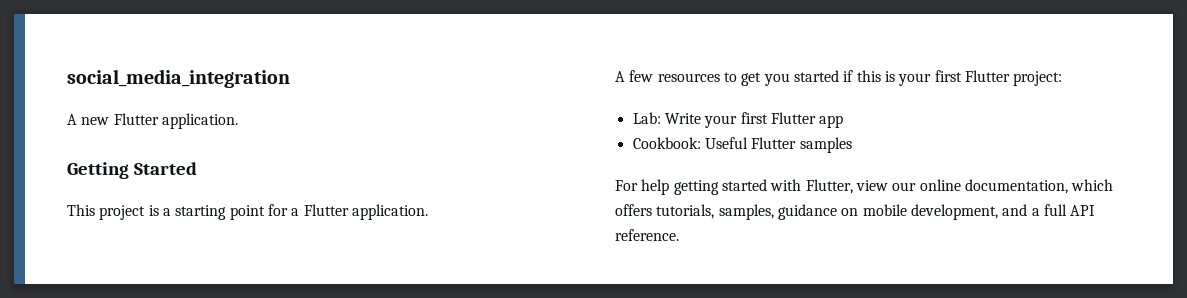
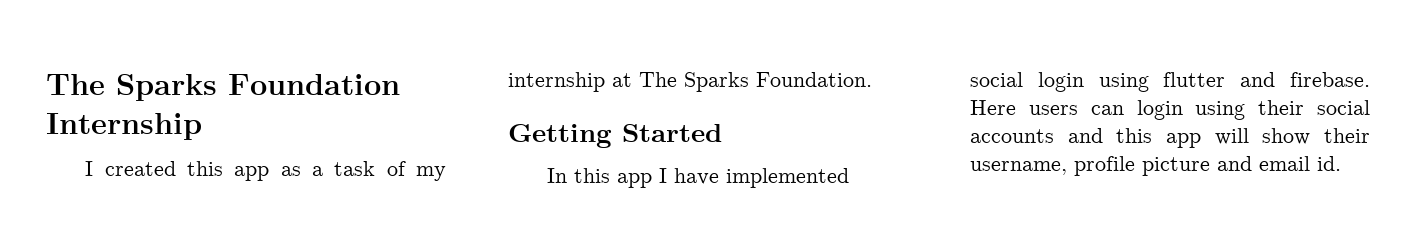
[67,69,290,88] [67,113,238,129] [67,162,197,179] [67,204,428,220] [615,70,1063,86] [632,112,844,128] [632,137,852,153] [615,179,1114,195] [615,204,1096,220] [615,229,679,241] social_media_integration // A new Flutter application. // Getting Started // This project is a starting point for a Flutter application. // A few resources to get you started if this is your first Flutter project: // Lab: Write your first Flutter app // Cookbook: Useful Flutter samples // For help getting started with Flutter, view our online documentation, which offers tutorials, samples, guidance on mobile development, and a full API reference. -> [46,74,400,101] [46,113,202,140] [85,161,446,181] [508,72,872,92] [508,124,722,148] [547,168,850,188] [970,72,1370,92] [970,100,1370,120] [970,128,1370,148] [970,156,1341,176] The Sparks Foundation Internship // I created this app as a task of my internship at The Sparks Foundation. // Getting Started // In this app I have implemented social login using flutter and firebase. Here users can login using their social accounts and this app will show their username, profile picture and email id.

